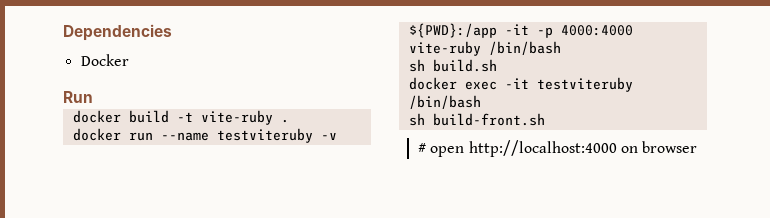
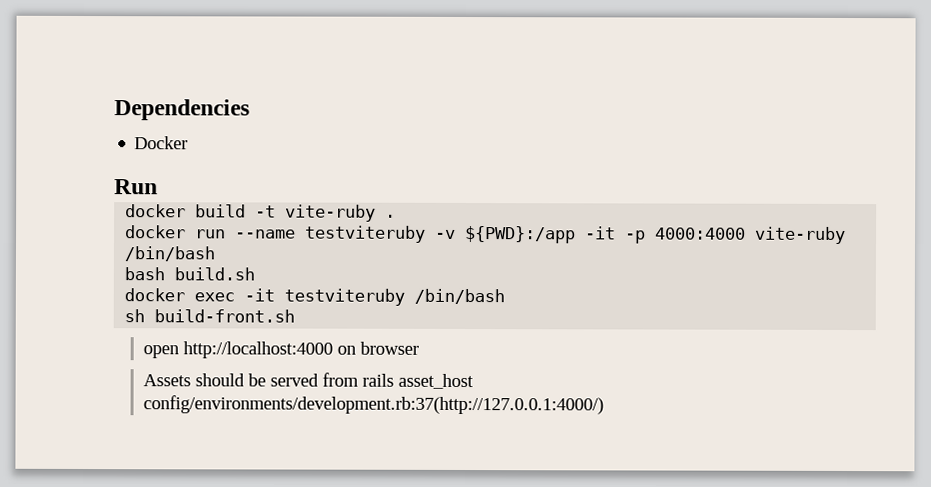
[408,59,425,72] sh -> [124,267,166,281] bash
[418,143,427,153] # -> (296, 316) none
(698, 147) none -> [143,372,475,390] [143,395,605,415] // Assets should be served from rails asset_host config/environments/development.rb:37(http://127.0.0.1:4000/)

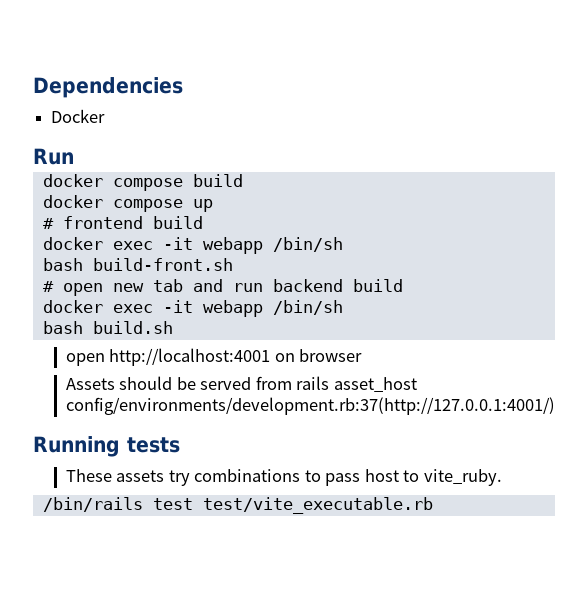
[195,204,397,222] [125,225,847,244] [124,246,216,262] [124,267,256,281] [124,288,506,306] [124,309,296,323] [143,341,334,359] build -t vite-ruby . // docker run --name testviteruby -v ${PWD}:/app -it -p 4000:4000 vite-ruby /bin/bash // bash build.sh // docker exec -it testviteruby /bin/bash // sh build-front.sh // open http://localhost:4000 -> [112,174,243,191] [42,195,213,212] [42,216,203,229] [42,237,343,254] [42,258,233,271] [42,279,403,296] [42,300,343,317] [42,321,173,334] [65,348,271,366] compose build // docker compose up // # frontend build // docker exec -it webapp /bin/sh // bash build-front.sh // # open new tab and run backend build // docker exec -it webapp /bin/sh // bash build.sh // open http://localhost:4001
[143,395,605,415] config/environments/development.rb:37(http://127.0.0.1:4000/) -> [65,397,555,415] [33,436,180,457] [65,469,502,486] [42,497,433,514] config/environments/development.rb:37(http://127.0.0.1:4001/) // Running tests // These assets try combinations to pass host to vite_ruby. // /bin/rails test test/vite_executable.rb

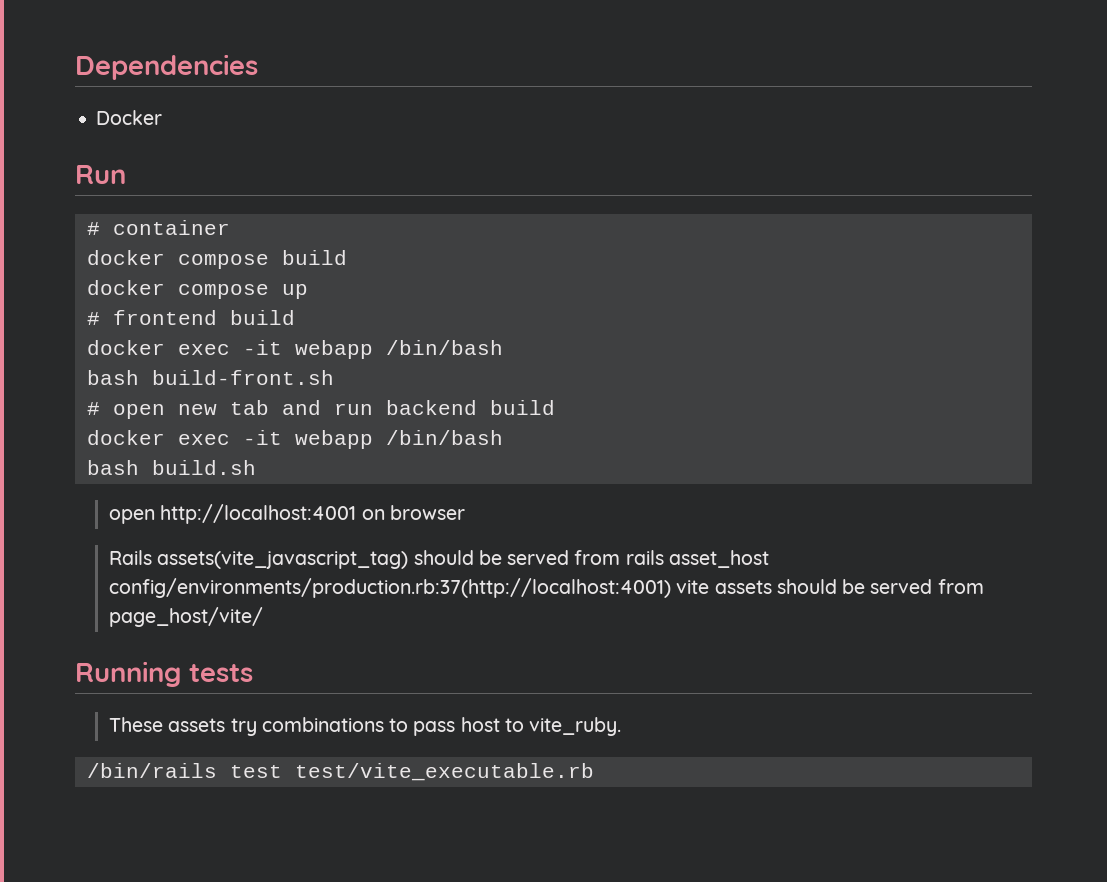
(74, 156) none -> [86,220,230,235] // # container
[272,237,343,252] /bin/sh -> [385,340,503,355] /bin/bash
[272,300,343,315] /bin/sh -> [385,430,503,445] /bin/bash
[65,378,115,390] Assets -> [109,550,409,569] Rails assets(vite_javascript_tag)
[65,397,555,415] config/environments/development.rb:37(http://127.0.0.1:4001/) -> [109,578,984,598] [109,607,264,627] config/environments/production.rb:37(http://localhost:4001) vite assets should be served from page_host/vite/

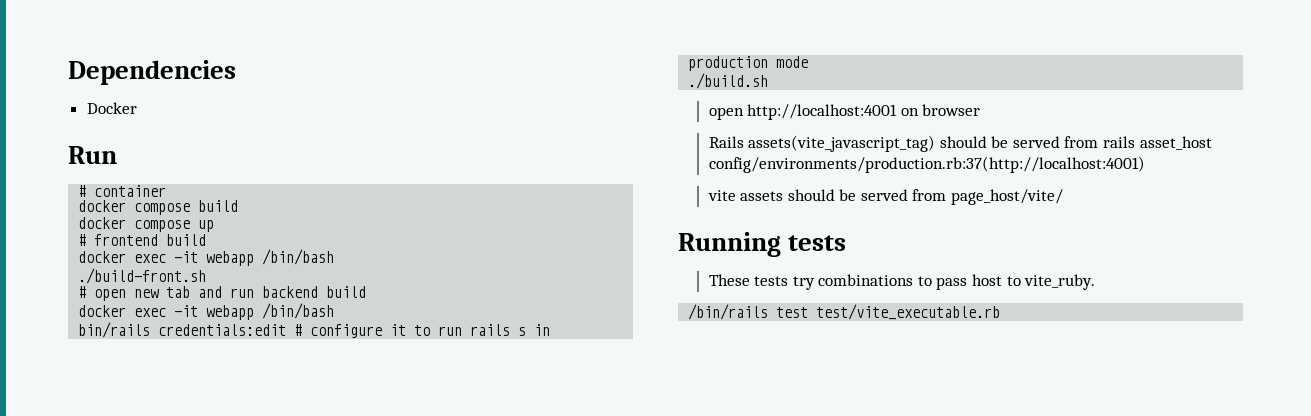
[86,370,334,385] bash build-front.sh -> [78,268,207,284] ./build-front.sh
[86,460,256,475] bash build.sh -> [78,322,551,338] [688,56,809,71] [688,73,769,89] bin/rails credentials:edit # configure it to run rails s in production mode // ./build.sh
(672, 588) none -> (1145, 164) //
[168,718,226,732] assets -> [754,276,789,286] tests

